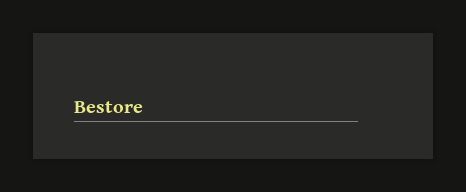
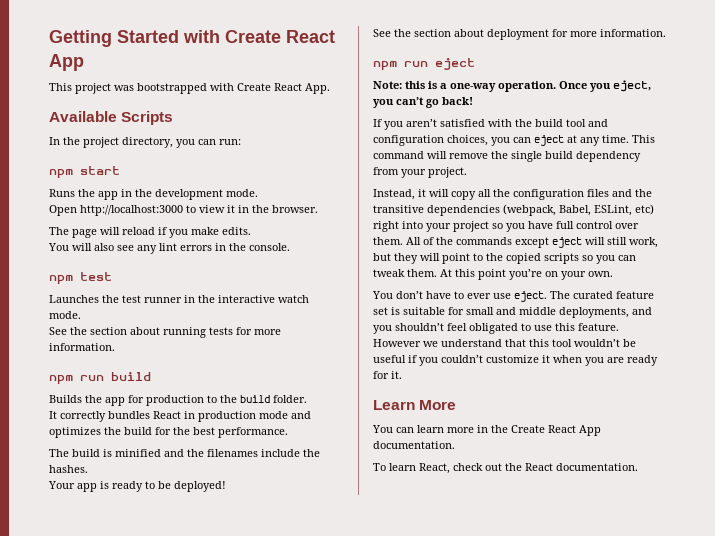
[74,101,143,113] Bestore -> [49,30,335,47] [49,54,84,71] [49,83,330,94] [49,111,174,125] [49,137,241,148] [49,166,120,178] [49,189,258,200] [49,205,318,216] [49,227,251,238] [48,243,290,254] [49,272,112,284] [49,295,309,303] [49,311,81,319] [49,327,281,338] [49,343,115,351] [49,372,151,384] [49,395,307,406] [49,411,311,422] [49,427,288,438] [49,449,320,457] [49,465,88,473] [48,481,226,492] [373,29,666,40] [373,58,475,70] [373,80,651,92] [373,97,473,108] [373,119,608,130] [373,135,655,146] [373,151,641,162] [373,167,467,178] [373,189,652,200] [373,204,654,216] [373,221,639,232] [373,237,658,248] [373,253,636,264] [373,269,613,280] [372,291,654,302] [373,307,652,318] [373,323,619,334] [373,339,636,347] [373,355,658,366] [373,371,402,379] [373,400,457,410] [372,425,601,436] [373,441,455,449] [373,463,638,474] Getting Started with Create React App // This project was bootstrapped with Create React App. // Available Scripts // In the project directory, you can run: // npm start // Runs the app in the development mode. // Open http://localhost:3000 to view it in the browser. // The page will reload if you make edits. // You will also see any lint errors in the console. // npm test // Launches the test runner in the interactive watch mode. // See the section about running tests for more information. // npm run build // Builds the app for production to the build folder. // It correctly bundles React in production mode and optimizes the build for the best performance. // The build is minified and the filenames include the hashes. // Your app is ready to be deployed! // See the section about deployment for more information. // npm run eject // Note: this is a one-way operation. Once you eject, you can’t go back! // If you aren’t satisfied with the build tool and configuration choices, you can eject at any time. This command will remove the single build dependency from your project. // Instead, it will copy all the configuration files and the transitive dependencies (webpack, Babel, ESLint, etc) right into your project so you have full control over them. All of the commands except eject will still work, but they will point to the copied scripts so you can tweak them. At this point you’re on your own. // You don’t have to ever use eject. The curated feature set is suitable for small and middle deployments, and you shouldn’t feel obligated to use this feature. However we understand that this tool wouldn’t be useful if you couldn’t customize it when you are ready for it. // Learn More // You can learn more in the Create React App documentation. // To learn React, check out the React documentation.

